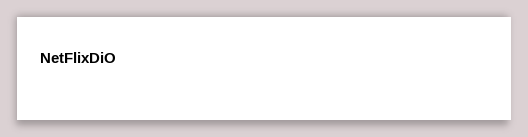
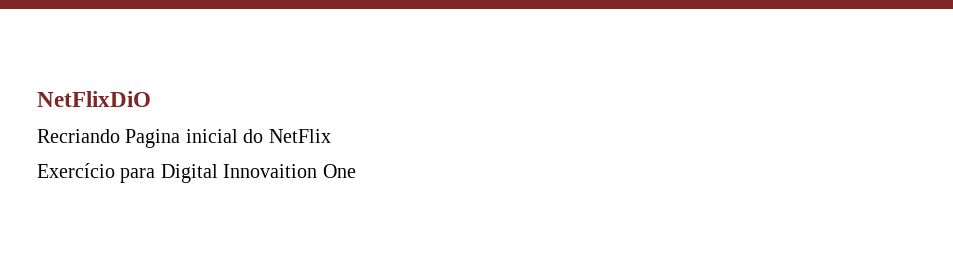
(116, 57) none -> [37,129,331,148] [37,163,356,183] // Recriando Pagina inicial do NetFlix // Exercício para Digital Innovaition One

